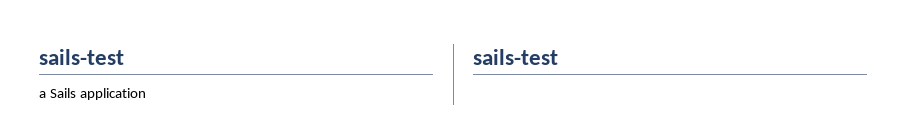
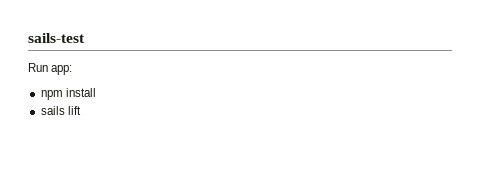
[39,88,146,100] [473,49,558,65] a Sails application // sails-test -> [28,63,73,75] [40,88,96,100] [40,106,81,115] Run app: // npm install // sails lift

